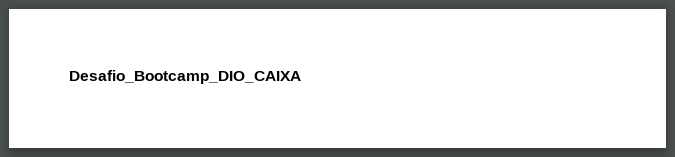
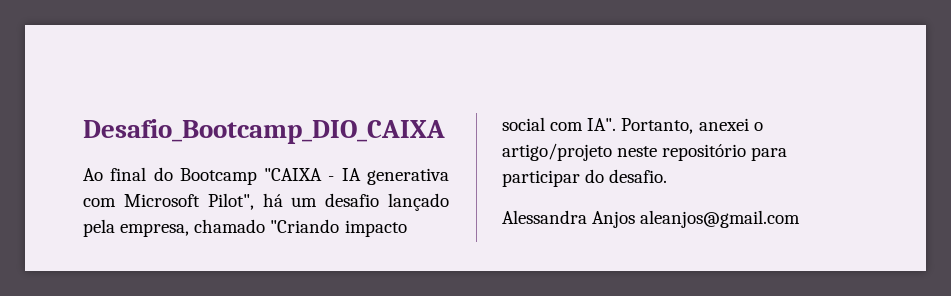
(301, 77) none -> [83,167,449,185] [83,193,450,211] [83,219,407,237] [502,117,763,134] [502,143,788,161] [502,169,668,187] [502,210,801,228] // Ao final do Bootcamp "CAIXA - IA generativa com Microsoft Pilot", há um desafio lançado pela empresa, chamado "Criando impacto social com IA". Portanto, anexei o artigo/projeto neste repositório para participar do desafio. // Alessandra Anjos aleanjos@gmail.com

